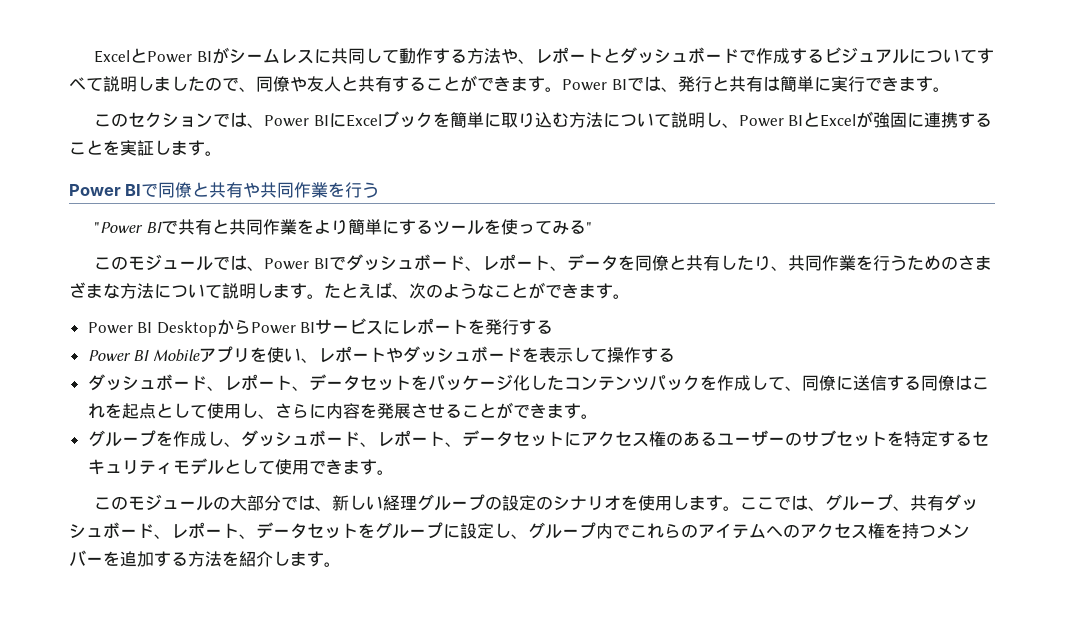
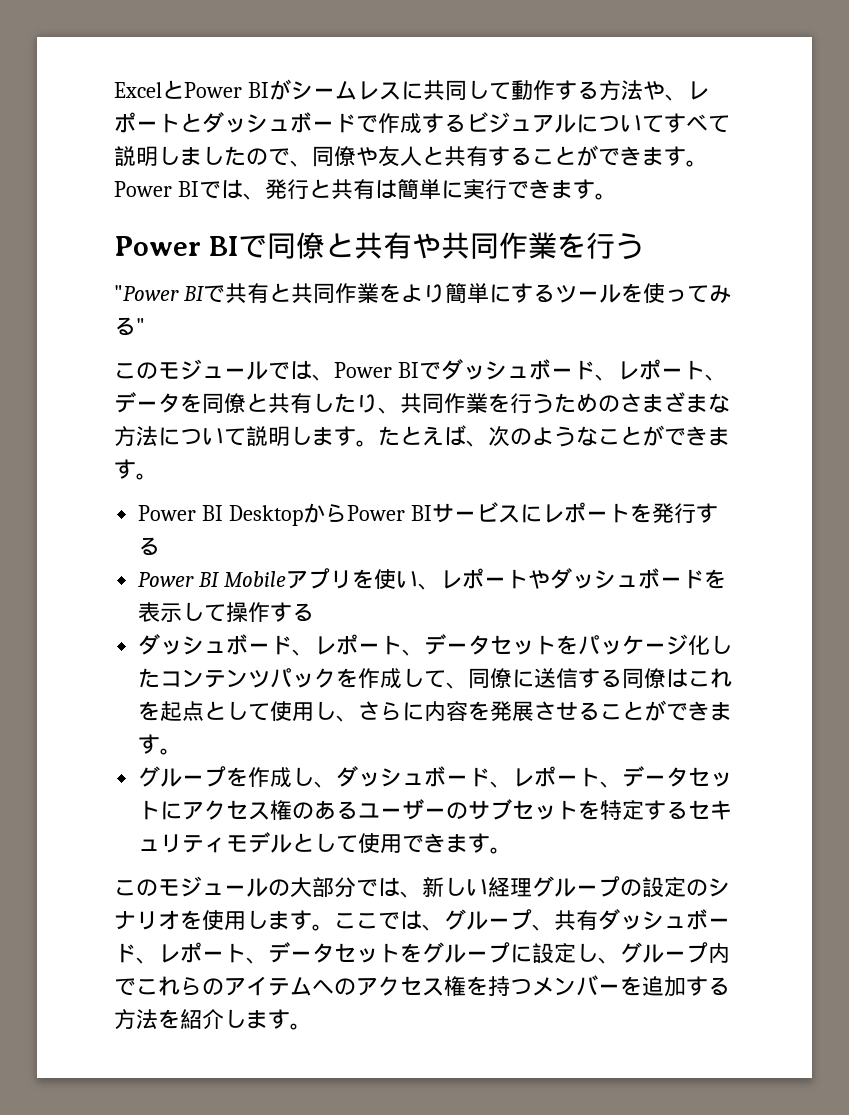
[94,111,993,128] [69,140,222,156] // このセクションでは、Power BIにExcelブックを簡単に取り込む方法について説明し、Power BIとExcelが強固に連携することを実証します。 -> (617, 196) none

